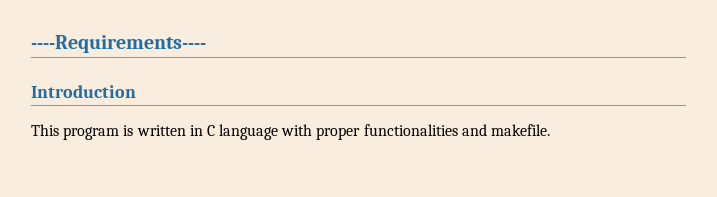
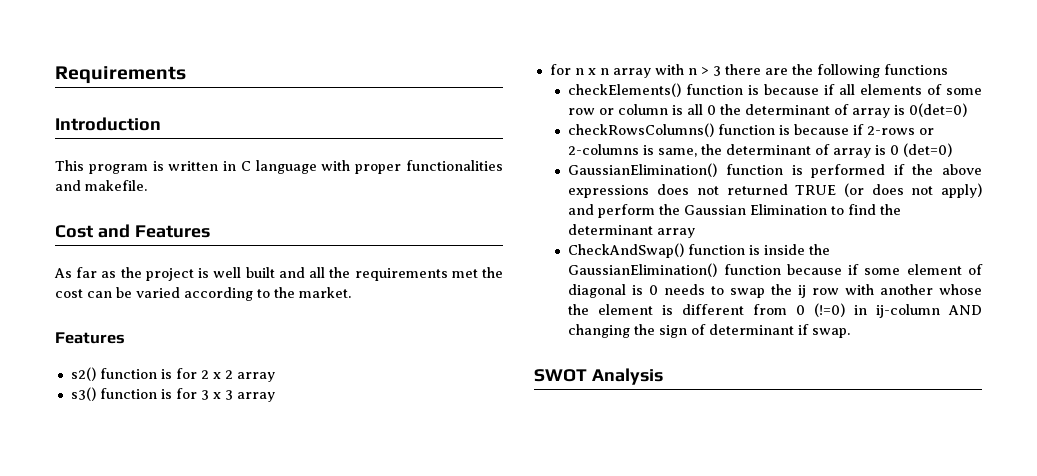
[31,35,206,53] ----Requirements---- -> [55,66,186,84] Requirements
(551, 130) none -> [55,224,210,238] [54,267,503,281] [55,287,351,301] [55,332,125,344] [70,367,275,382] [70,387,275,402] [549,64,948,78] [568,83,982,97] [568,103,968,118] [568,123,935,137] [568,143,953,158] [568,163,982,178] [568,183,982,198] [568,204,902,218] [568,224,696,238] [568,243,831,258] [568,263,983,277] [568,284,982,298] [568,303,982,318] [568,324,851,338] [534,368,663,385] // Cost and Features // As far as the project is well built and all the requirements met the cost can be varied according to the market. // Features // s2() function is for 2 x 2 array // s3() function is for 3 x 3 array // for n x n array with n > 3 there are the following functions // checkElements() function is because if all elements of some row or column is all 0 the determinant of array is 0(det=0) // checkRowsColumns() function is because if 2-rows or 2-columns is same, the determinant of array is 0 (det=0) // GaussianElimination() function is performed if the above expressions does not returned TRUE (or does not apply) and perform the Gaussian Elimination to find the determinant array // CheckAndSwap() function is inside the GaussianElimination() function because if some element of diagonal is 0 needs to swap the ij row with another whose the element is different from 0 (!=0) in ij-column AND changing the sign of determinant if swap. // SWOT Analysis

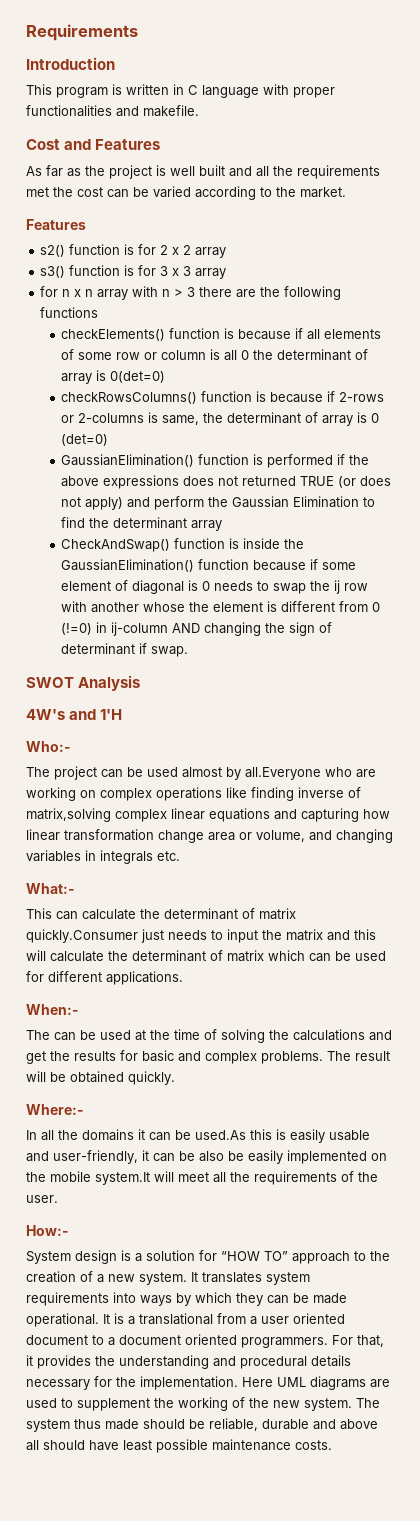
(663, 376) none -> [26,709,123,720] [26,741,71,752] [26,766,376,780] [26,787,361,801] [26,808,390,822] [26,829,393,843] [26,850,180,864] [26,883,75,894] [26,908,296,920] [26,929,376,943] [26,950,386,962] [26,971,183,985] [26,1004,79,1015] [26,1029,392,1043] [26,1050,390,1064] [26,1071,175,1085] [26,1104,84,1115] [26,1129,370,1143] [26,1150,387,1164] [26,1171,378,1185] [26,1195,58,1203] [26,1225,69,1236] [26,1250,390,1264] [26,1271,310,1285] [26,1292,347,1306] [26,1313,345,1327] [26,1334,384,1348] [26,1355,351,1369] [26,1376,390,1390] [26,1397,380,1411] [26,1418,378,1432] [26,1439,332,1453] // 4W's and 1'H // Who:- // The project can be used almost by all.Everyone who are working on complex operations like finding inverse of matrix,solving complex linear equations and capturing how linear transformation change area or volume, and changing variables in integrals etc. // What:- // This can calculate the determinant of matrix quickly.Consumer just needs to input the matrix and this will calculate the determinant of matrix which can be used for different applications. // When:- // The can be used at the time of solving the calculations and get the results for basic and complex problems. The result will be obtained quickly. // Where:- // In all the domains it can be used.As this is easily usable and user-friendly, it can be also be easily implemented on the mobile system.It will meet all the requirements of the user. // How:- // System design is a solution for “HOW TO” approach to the creation of a new system. It translates system requirements into ways by which they can be made operational. It is a translational from a user oriented document to a document oriented programmers. For that, it provides the understanding and procedural details necessary for the implementation. Here UML diagrams are used to supplement the working of the new system. The system thus made should be reliable, durable and above all should have least possible maintenance costs.

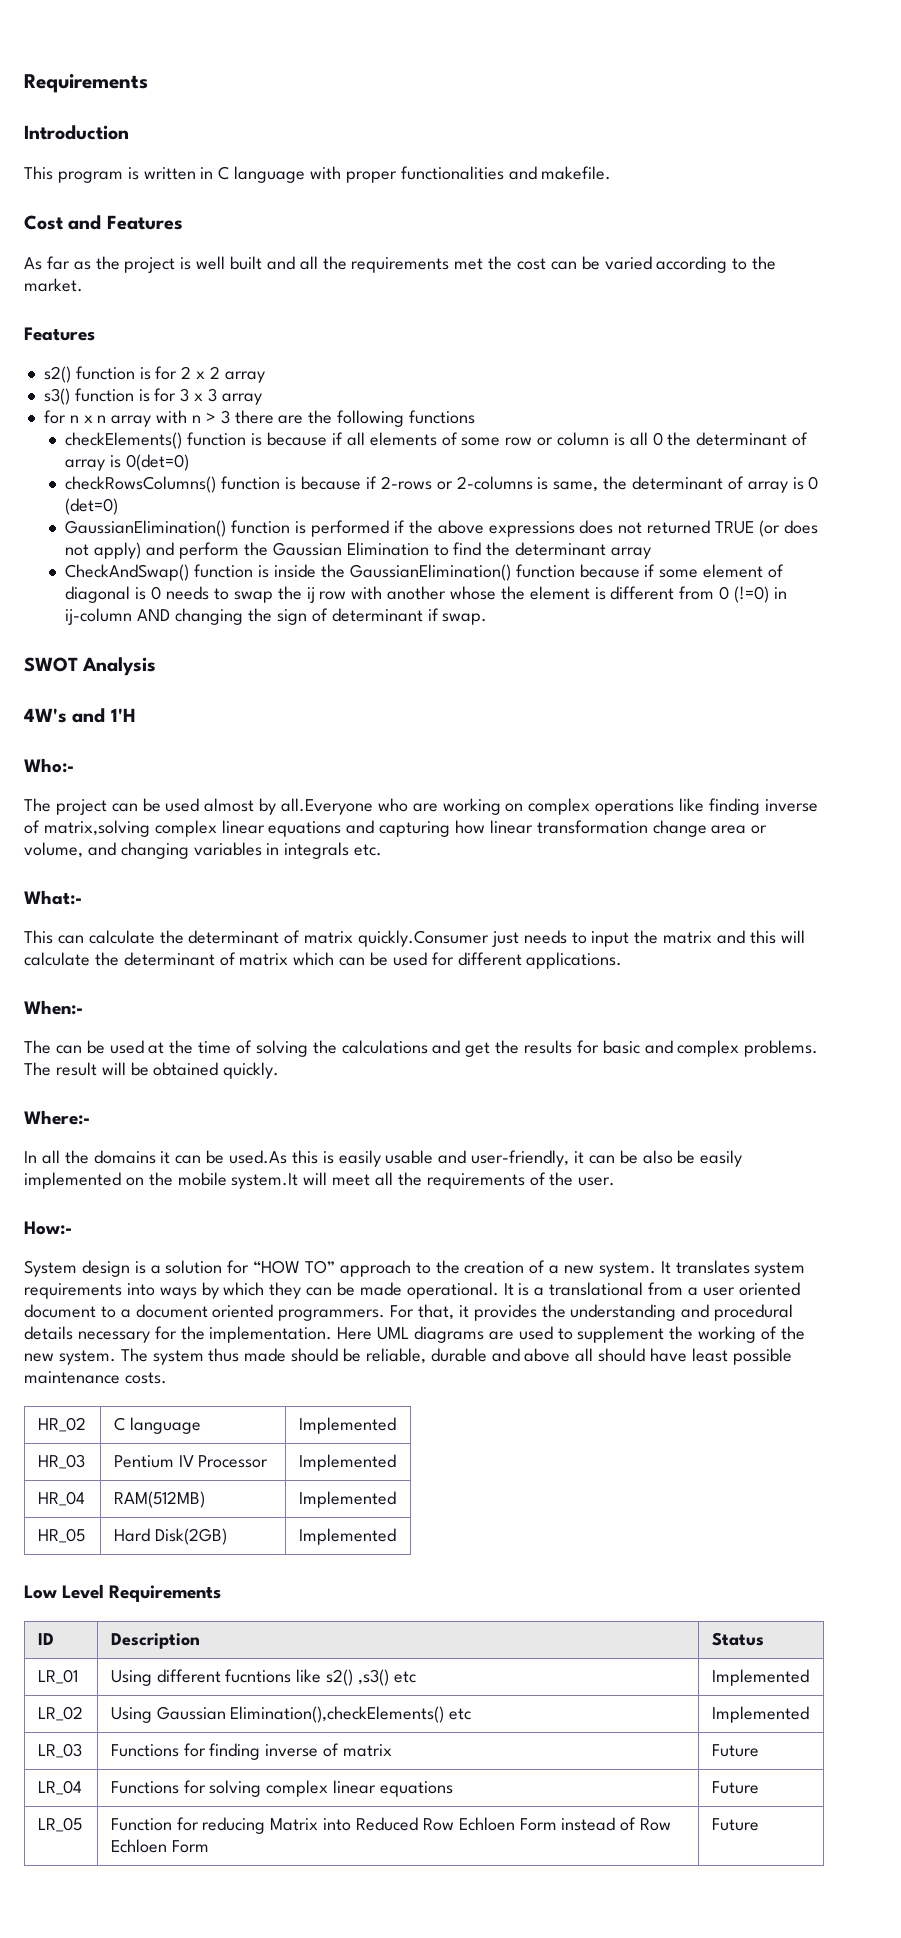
(332, 1445) none -> [37,1417,86,1432] [113,1417,201,1434] [298,1417,396,1434] [37,1454,85,1469] [113,1455,269,1468] [298,1454,396,1471] [37,1491,85,1506] [113,1491,205,1508] [298,1491,396,1508] [37,1528,85,1543] [113,1528,227,1545] [298,1528,396,1545] [24,1584,222,1602] [37,1633,54,1645] [110,1633,200,1649] [711,1632,764,1646] [37,1669,78,1684] [110,1669,416,1686] [711,1669,809,1686] [37,1706,83,1721] [110,1706,472,1723] [711,1706,809,1723] [37,1743,82,1758] [110,1743,392,1760] [711,1744,759,1757] [37,1780,82,1795] [110,1780,453,1797] [711,1781,759,1794] [37,1817,82,1832] [110,1817,672,1834] [110,1839,209,1853] [711,1818,759,1831] // HR_02 | C language | Implemented // HR_03 | Pentium IV Processor | Implemented // HR_04 | RAM(512MB) | Implemented // HR_05 | Hard Disk(2GB) | Implemented // Low Level Requirements // ID | Description | Status // LR_01 | Using different fucntions like s2() ,s3() etc | Implemented // LR_02 | Using Gaussian Elimination(),checkElements() etc | Implemented // LR_03 | Functions for finding inverse of matrix | Future // LR_04 | Functions for solving complex linear equations | Future // LR_05 | Function for reducing Matrix into Reduced Row Echloen Form instead of Row Echloen Form | Future

